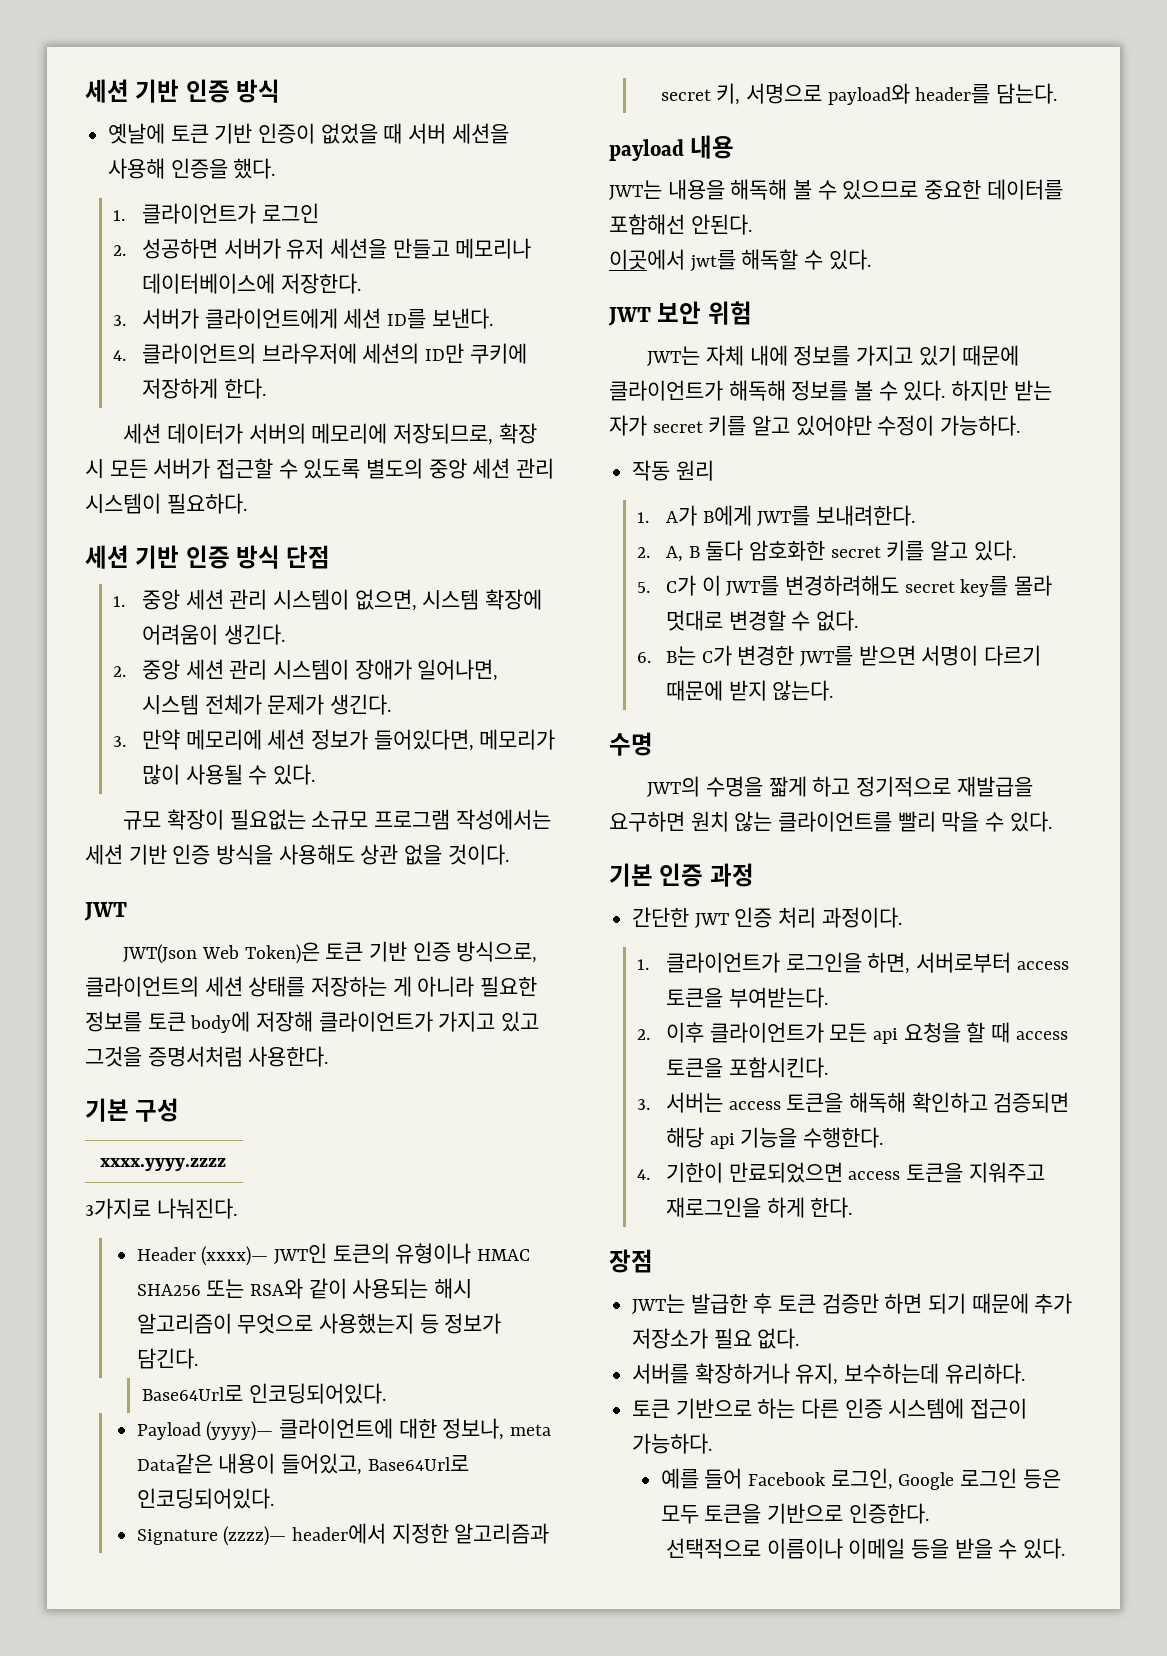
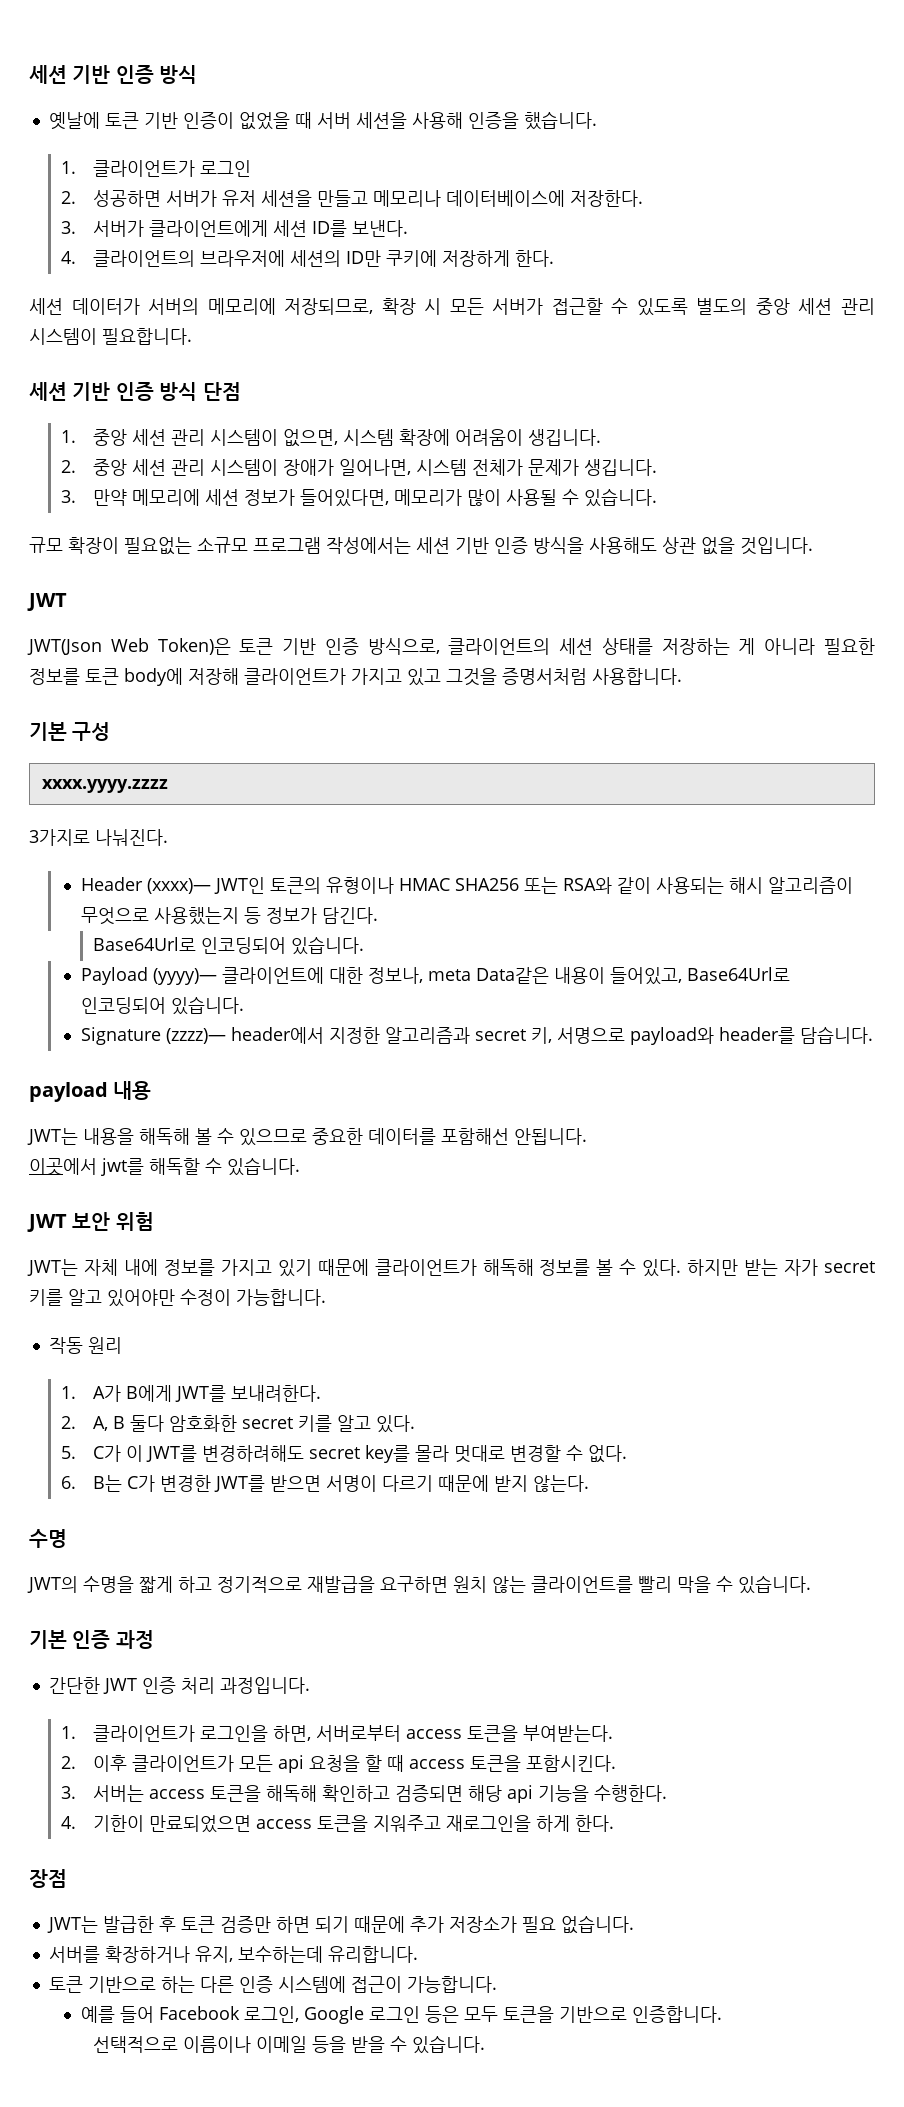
[233,158,276,179] 했다. -> [523,111,597,130] 했습니다.
[166,493,247,514] 필요하다. -> [102,328,192,345] 필요합니다.
[223,624,285,645] 생긴다. -> [527,429,601,446] 생깁니다.
[329,694,391,715] 생긴다. -> [583,459,657,476] 생깁니다.
[272,764,315,785] 있다. -> [583,488,657,507] 있습니다.
[447,844,509,865] 것이다. -> [740,537,813,555] 것입니다.
[248,1046,329,1067] 사용한다. -> [592,668,682,685] 사용합니다.
[248,1383,386,1404] 인코딩되어있다. -> [200,936,364,955] 인코딩되어 있습니다.
[136,1488,274,1509] 인코딩되어있다. -> [80,996,244,1015] 인코딩되어 있습니다.
[995,83,1057,104] 담는다. -> [799,1026,873,1044] 담습니다.
[690,214,752,235] 안된다. -> [514,1128,587,1145] 안됩니다.
[828,249,871,270] 있다. -> [227,1157,300,1176] 있습니다.
[940,415,1021,436] 가능하다. -> [236,1289,326,1306] 가능합니다.
[1009,811,1052,832] 있다. -> [738,1575,811,1594] 있습니다.
[821,907,902,928] 과정이다. -> [219,1677,310,1694] 과정입니다.
[757,1328,800,1349] 없다. -> [560,1915,634,1934] 없습니다.
[944,1363,1025,1384] 유리하다. -> [327,1946,418,1963] 유리합니다.
[632,1433,713,1454] 가능하다. -> [406,1976,497,1993] 가능합니다.
[848,1503,929,1524] 인증한다. -> [631,2006,722,2023] 인증합니다.
[1022,1538,1065,1559] 있다. -> [411,2035,485,2054] 있습니다.

